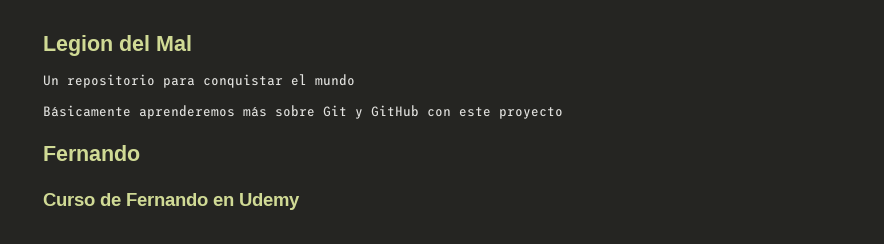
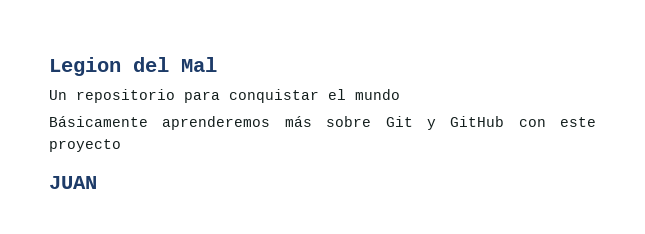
[43,145,140,161] [43,193,300,210] Fernando // Curso de Fernando en Udemy -> [49,176,97,189] JUAN

